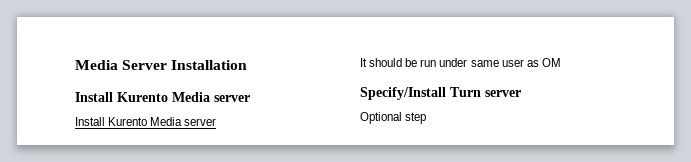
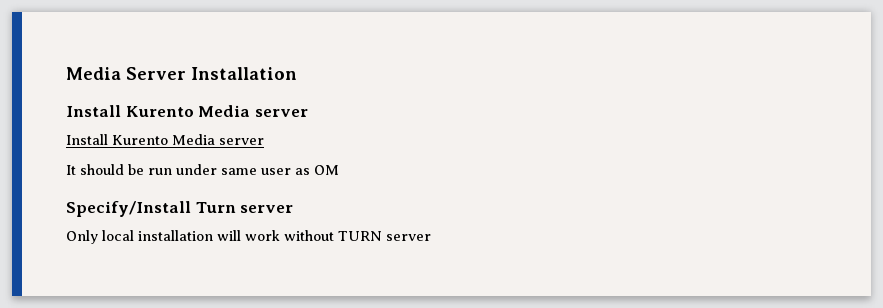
[360,112,427,124] Optional step -> [66,230,431,244] Only local installation will work without TURN server

